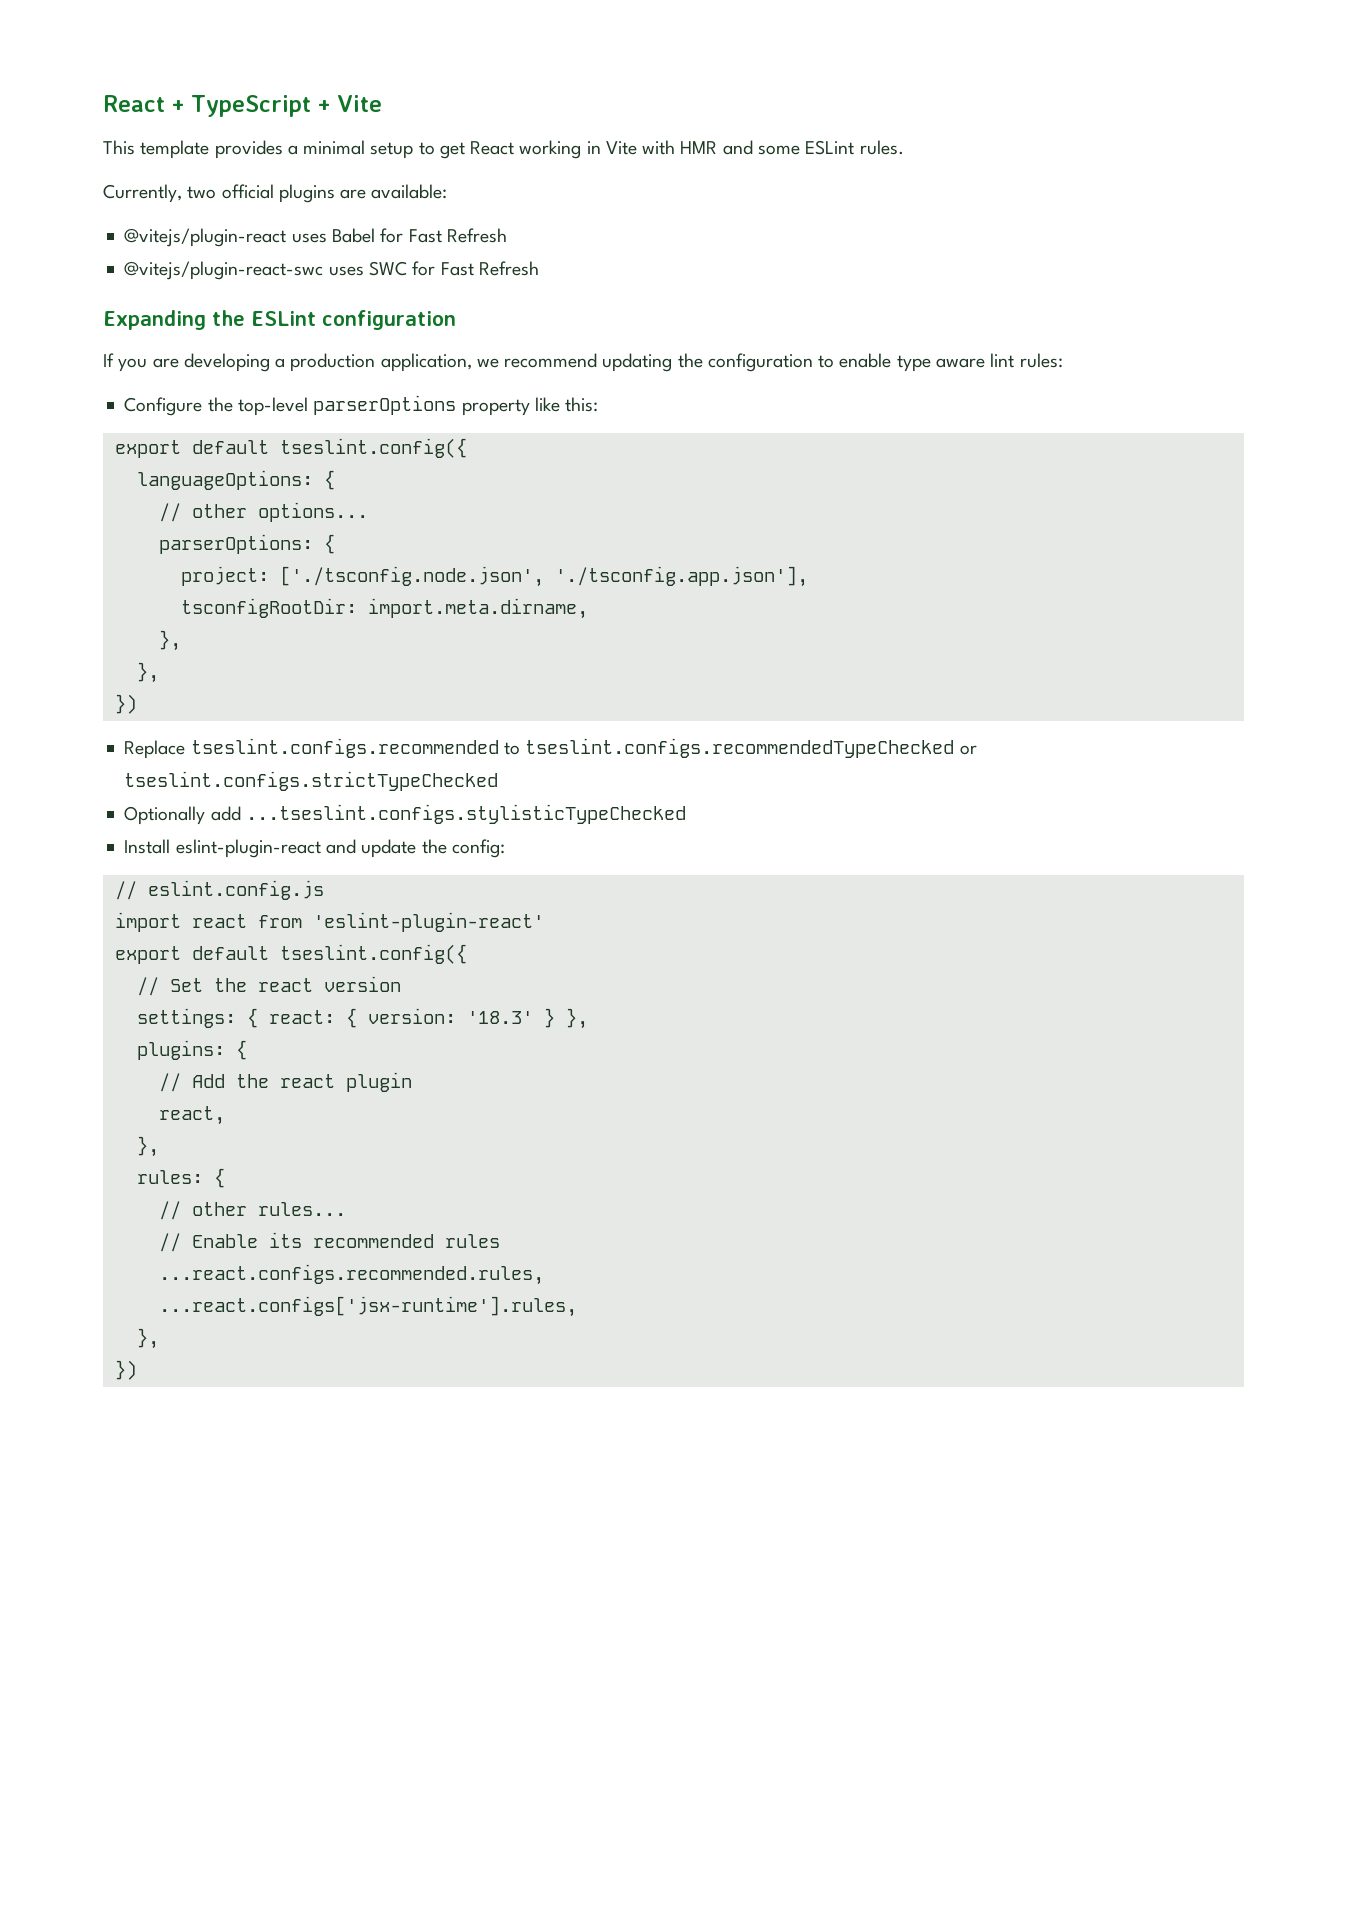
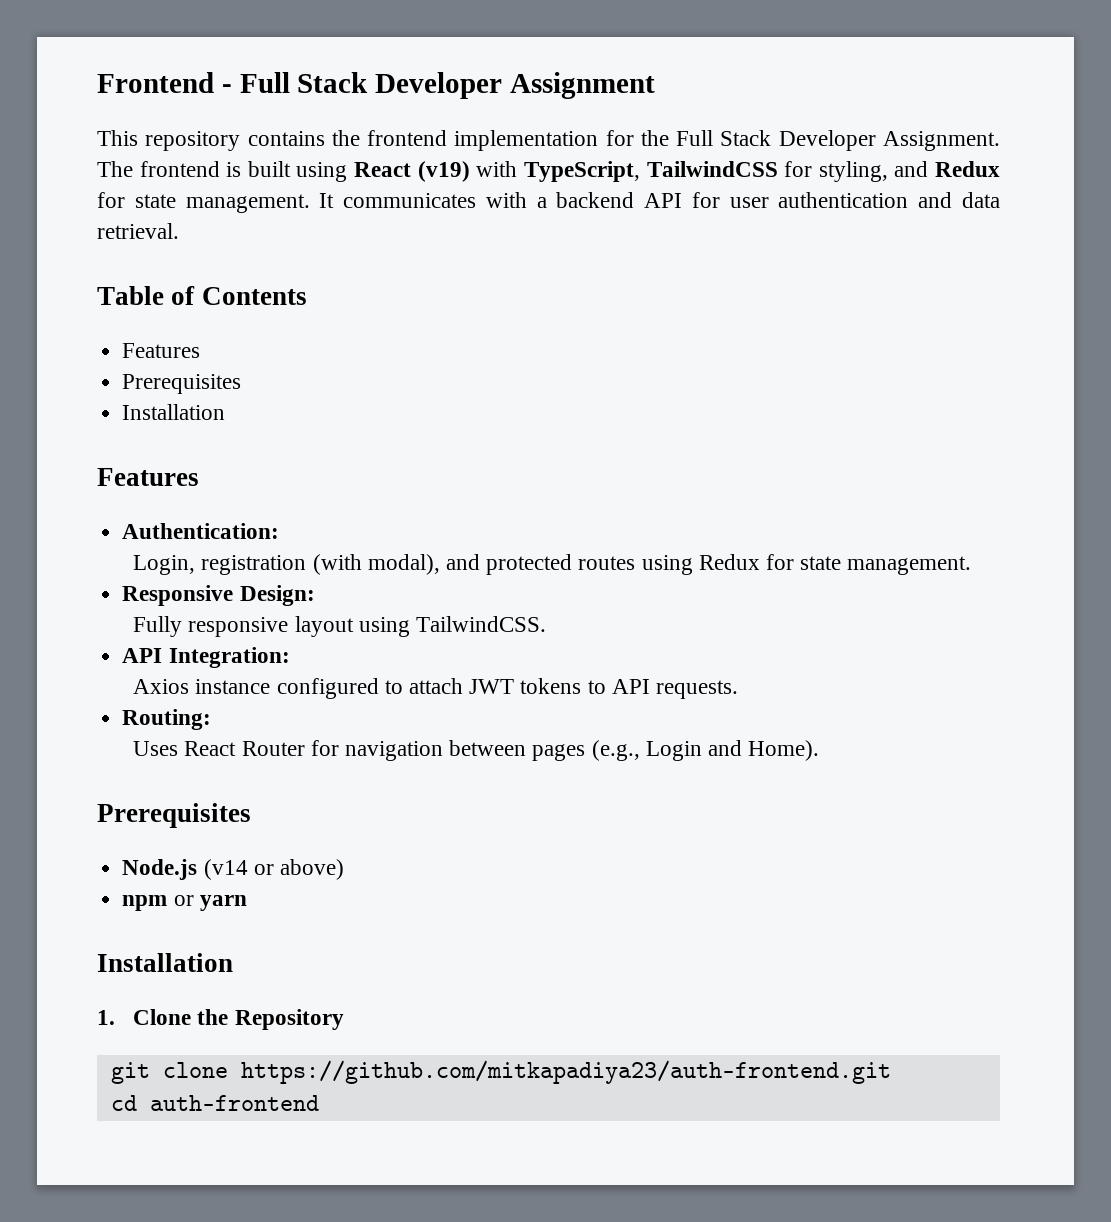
[103,95,382,117] [103,140,904,159] [103,184,448,203] [124,228,507,247] [124,261,539,280] [103,310,456,330] [103,353,1063,372] [124,395,599,416] [114,438,467,458] [136,470,335,490] [158,502,368,522] [158,534,335,554] [180,566,808,587] [180,598,588,619] [158,630,181,651] [136,662,159,683] [114,694,137,714] [124,738,977,759] [124,771,499,791] [124,804,686,825] [124,839,505,858] [114,880,324,900] [114,912,544,932] [114,944,467,964] [136,976,401,996] [136,1008,588,1029] [136,1040,247,1060] [158,1072,412,1092] [158,1106,225,1125] [136,1136,159,1157] [136,1168,225,1188] [158,1201,346,1220] [158,1232,500,1252] [158,1264,544,1285] [158,1296,577,1317] [136,1328,159,1349] [114,1360,137,1380] React + TypeScript + Vite // This template provides a minimal setup to get React working in Vite with HMR and some ESLint rules. // Currently, two official plugins are available: // @vitejs/plugin-react uses Babel for Fast Refresh // @vitejs/plugin-react-swc uses SWC for Fast Refresh // Expanding the ESLint configuration // If you are developing a production application, we recommend updating the configuration to enable type aware lint rules: // Configure the top-level parserOptions property like this: // export default tseslint.config({ // languageOptions: { // // other options... // parserOptions: { // project: ['./tsconfig.node.json', './tsconfig.app.json'], // tsconfigRootDir: import.meta.dirname, // }, // }, // }) // Replace tseslint.configs.recommended to tseslint.configs.recommendedTypeChecked or tseslint.configs.strictTypeChecked // Optionally add ...tseslint.configs.stylisticTypeChecked // Install eslint-plugin-react and update the config: // // eslint.config.js // import react from 'eslint-plugin-react' // export default tseslint.config({ // // Set the react version // settings: { react: { version: '18.3' } }, // plugins: { // // Add the react plugin // react, // }, // rules: { // // other rules... // // Enable its recommended rules // ...react.configs.recommended.rules, // ...react.configs['jsx-runtime'].rules, // }, // }) -> [97,72,656,99] [97,130,1000,151] [97,161,1001,182] [97,192,1000,213] [97,223,179,239] [97,286,307,305] [122,343,201,358] [122,374,242,394] [122,404,226,420] [97,468,199,486] [122,523,280,539] [133,554,972,575] [122,585,315,606] [133,616,546,637] [122,647,290,668] [133,678,738,699] [122,709,212,730] [133,740,820,761] [97,803,251,828] [122,859,344,880] [122,895,247,911] [97,953,233,972] [97,1009,344,1030] [110,1060,891,1084] [110,1095,319,1111] Frontend - Full Stack Developer Assignment // This repository contains the frontend implementation for the Full Stack Developer Assignment. The frontend is built using React (v19) with TypeScript, TailwindCSS for styling, and Redux for state management. It communicates with a backend API for user authentication and data retrieval. // Table of Contents // Features // Prerequisites // Installation // Features // Authentication: // Login, registration (with modal), and protected routes using Redux for state management. // Responsive Design: // Fully responsive layout using TailwindCSS. // API Integration: // Axios instance configured to attach JWT tokens to API requests. // Routing: // Uses React Router for navigation between pages (e.g., Login and Home). // Prerequisites // Node.js (v14 or above) // npm or yarn // Installation // 1. Clone the Repository // git clone https://github.com/mitkapadiya23/auth-frontend.git // cd auth-frontend

